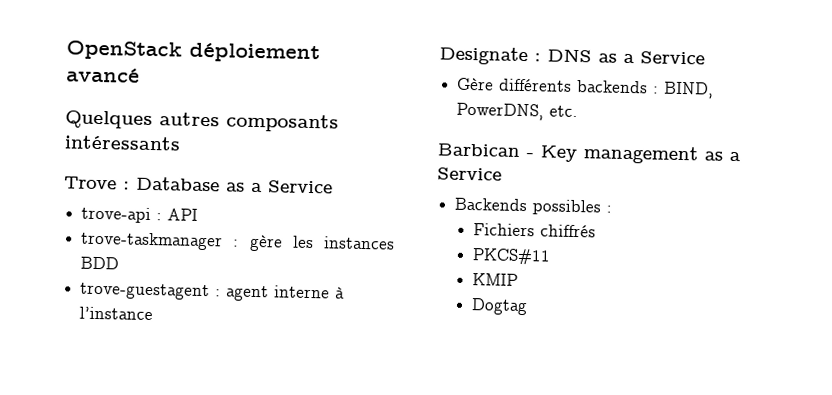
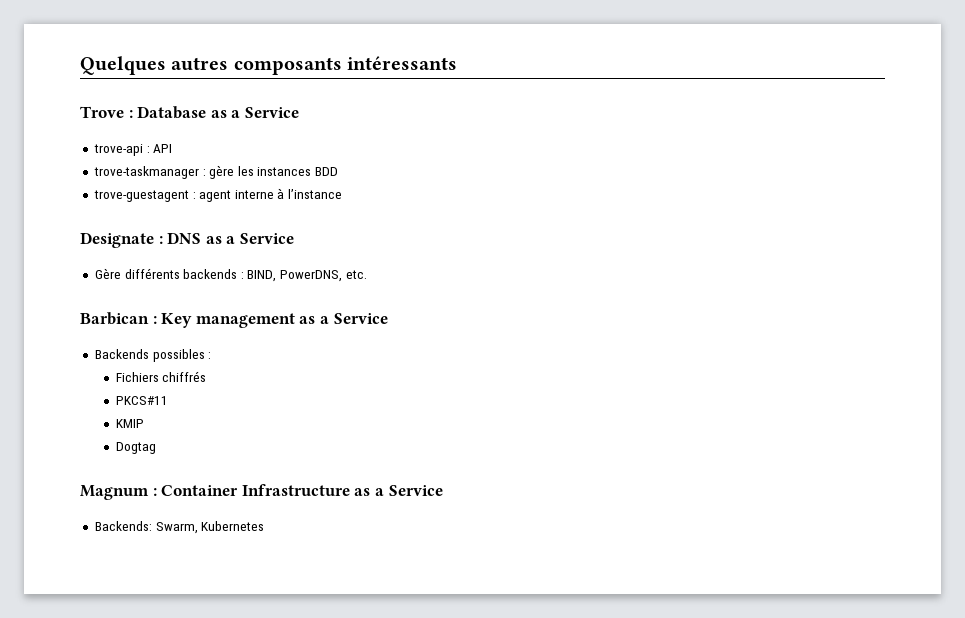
[66,40,320,64] [66,67,140,83] OpenStack déploiement avancé // -> (80, 65) none
[526,153,534,158] - -> [152,316,157,324] :
(528, 307) none -> [80,484,443,500] [94,521,265,534] // Magnum : Container Infrastructure as a Service // Backends: Swarm, Kubernetes

